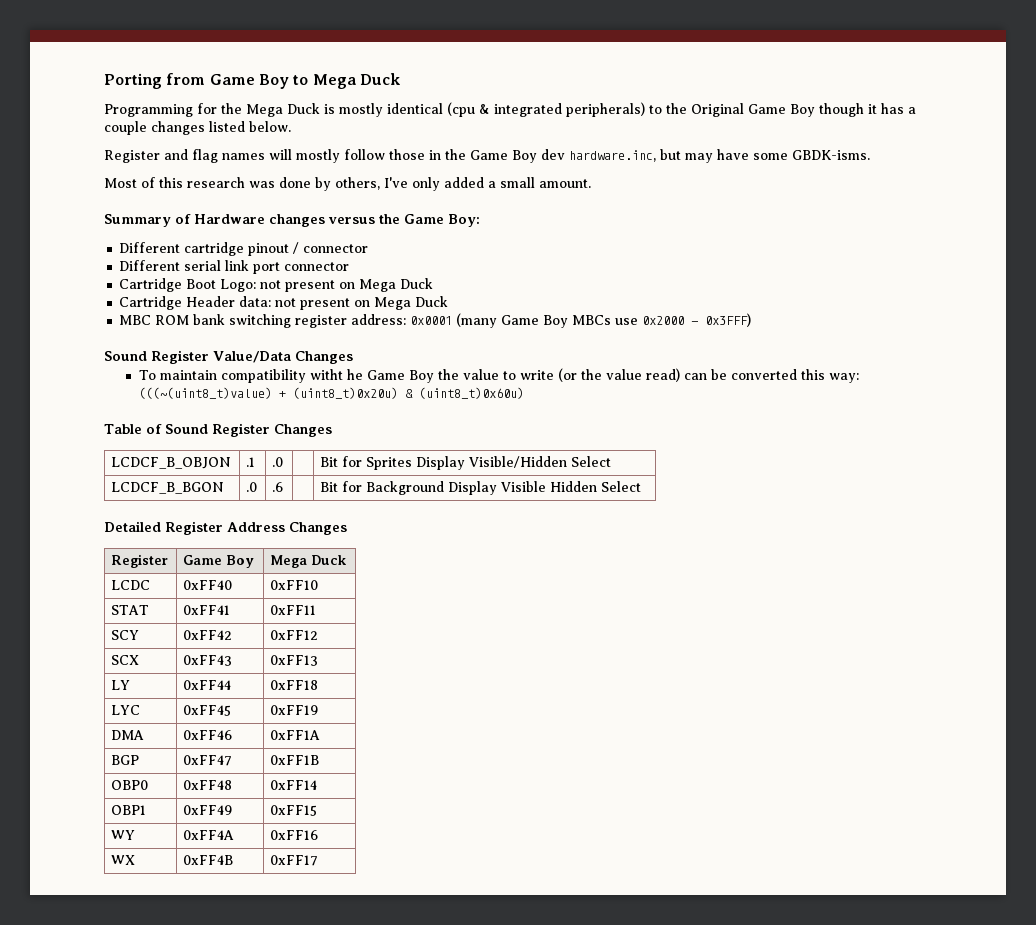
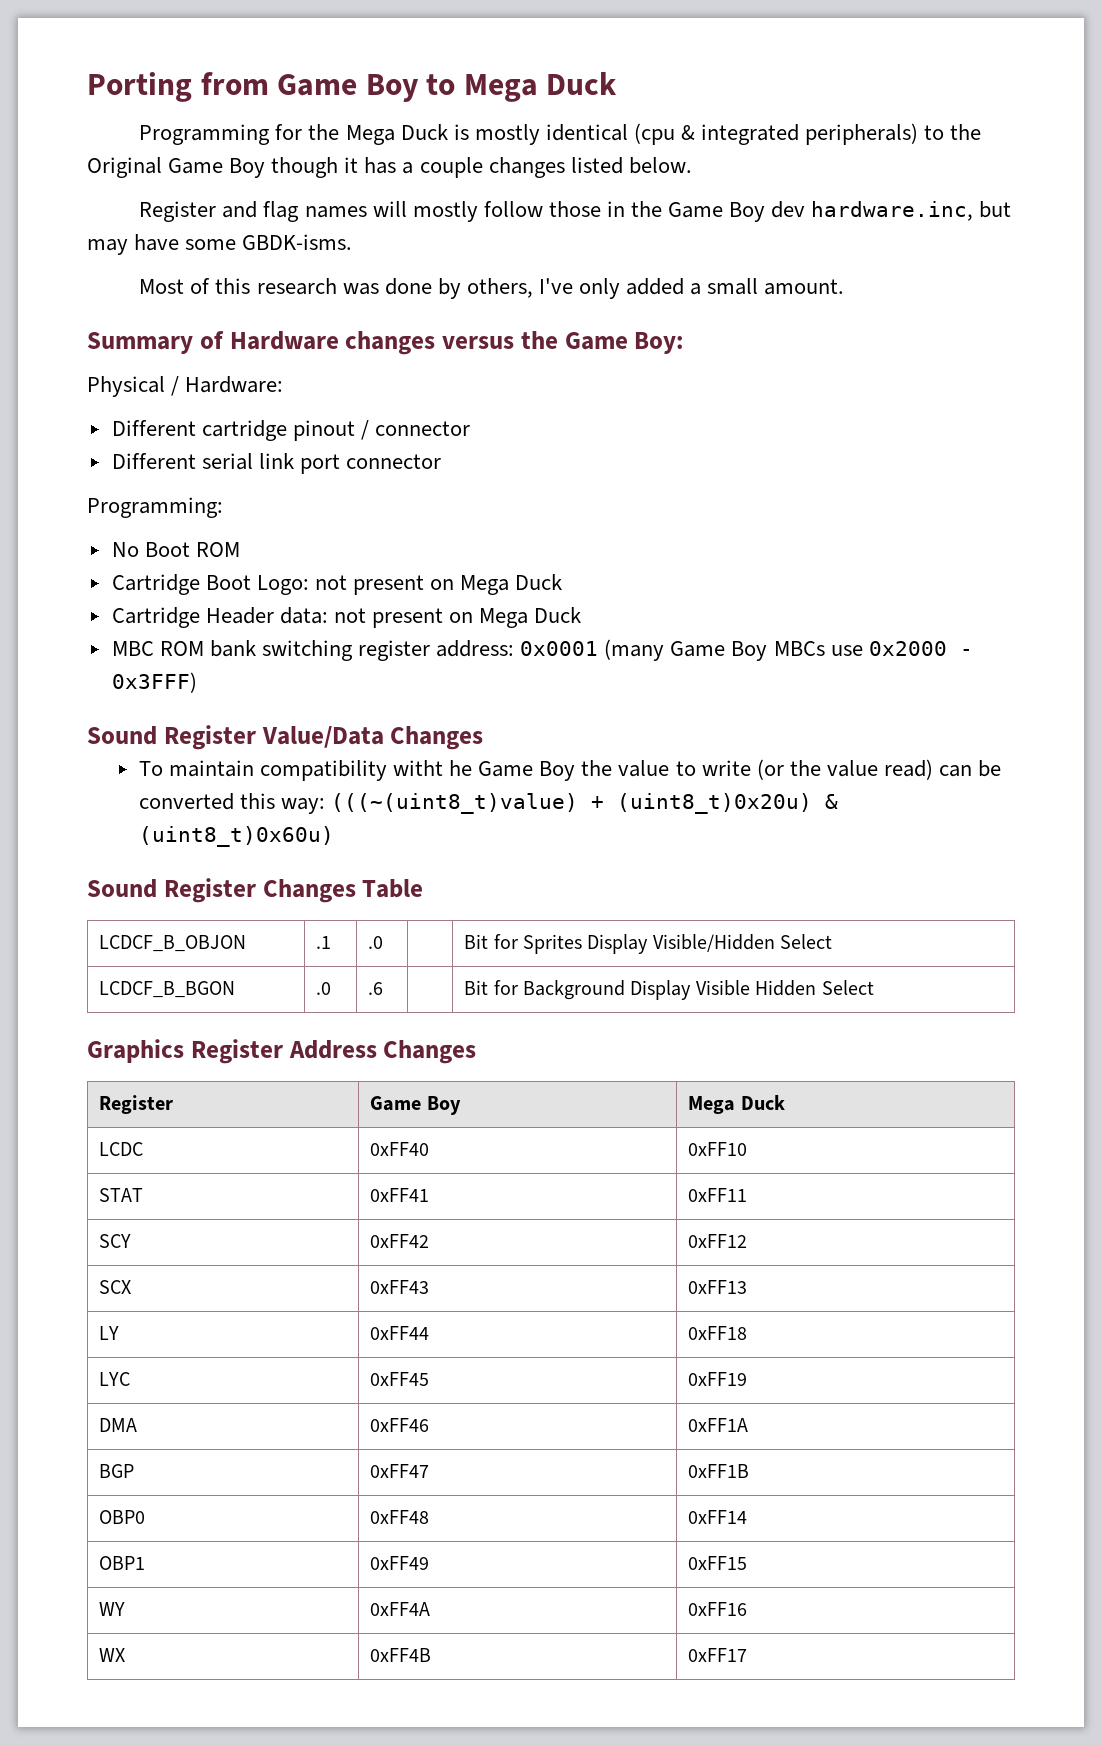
(480, 220) none -> [87,376,284,397] // Physical / Hardware:
(350, 266) none -> [87,497,223,518] [111,542,240,557] // Programming: // No Boot ROM
[104,424,162,434] Table of -> (334, 836) none
(332, 430) none -> [362,879,424,898] Table
[104,521,161,532] Detailed -> [87,1039,184,1063] Graphics

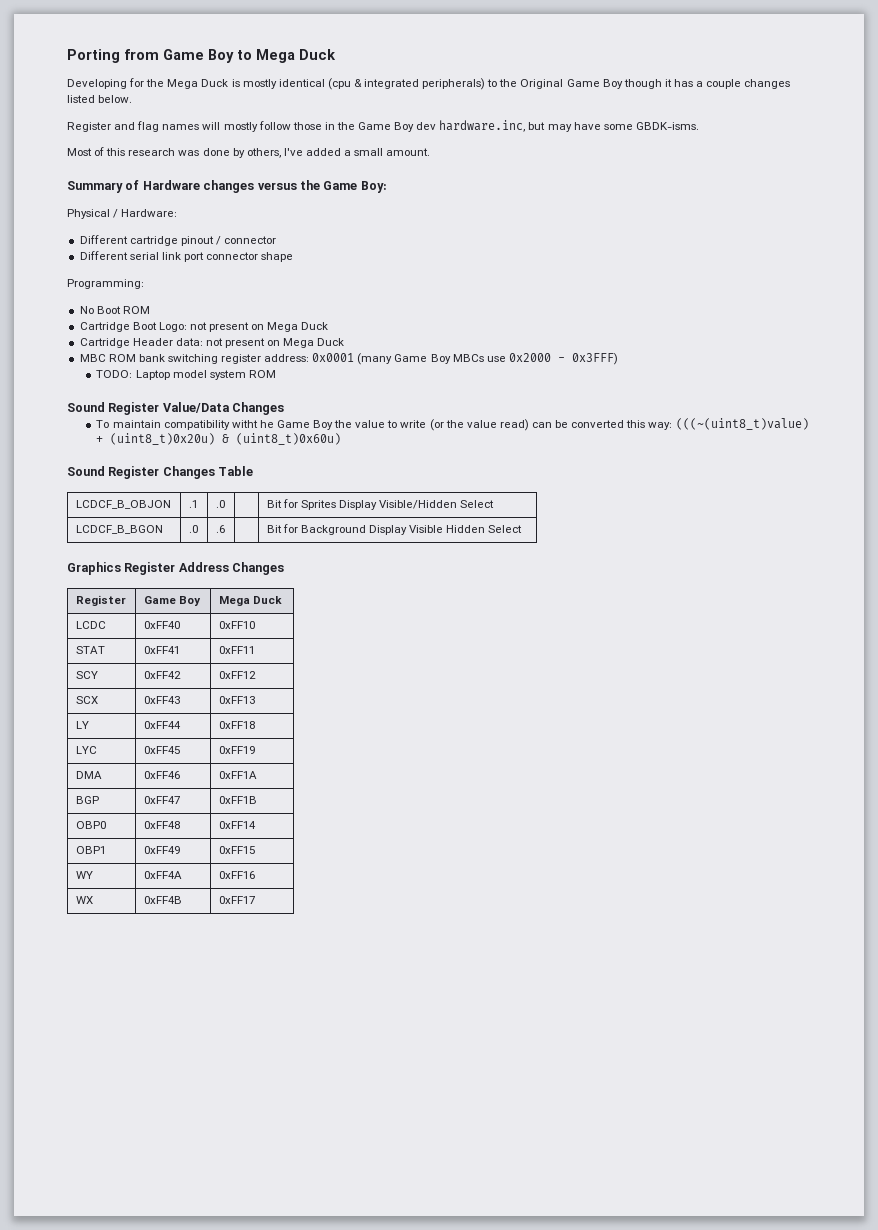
[139,124,271,145] Programming -> [67,79,127,89] Developing
[579,278,621,299] only -> (303, 152) none
(442, 461) none -> [261,252,294,262] shape
(197, 682) none -> [96,370,276,380] // TODO: Laptop model system ROM

